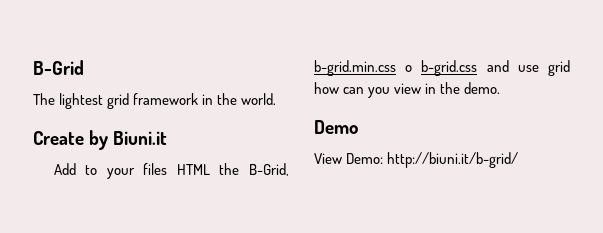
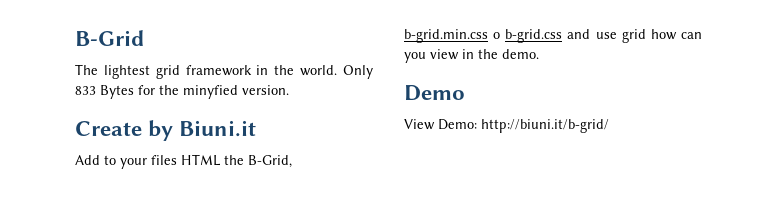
(277, 99) none -> [343,65,373,79] [75,85,289,99] Only 833 Bytes for the minyfied version.

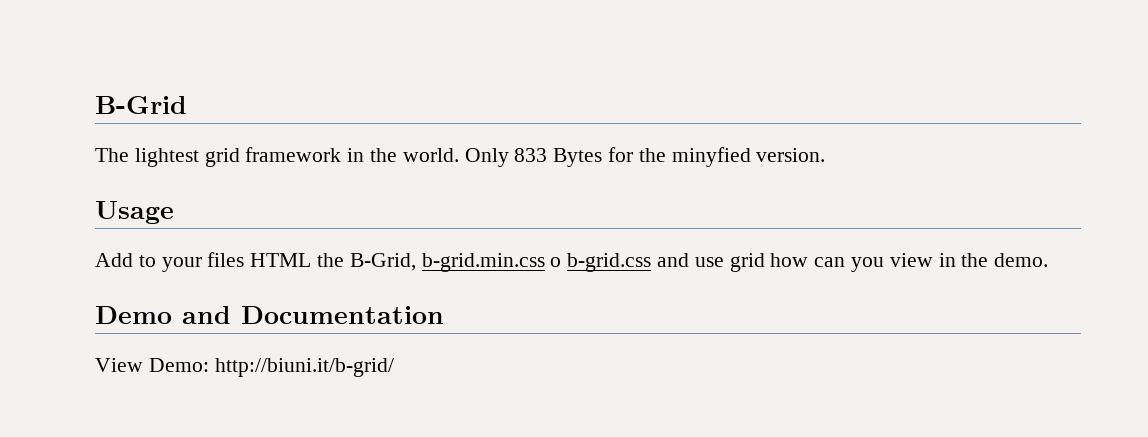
[75,120,257,141] Create by Biuni.it -> [95,201,174,224] Usage
(465, 93) none -> [182,306,444,324] and Documentation

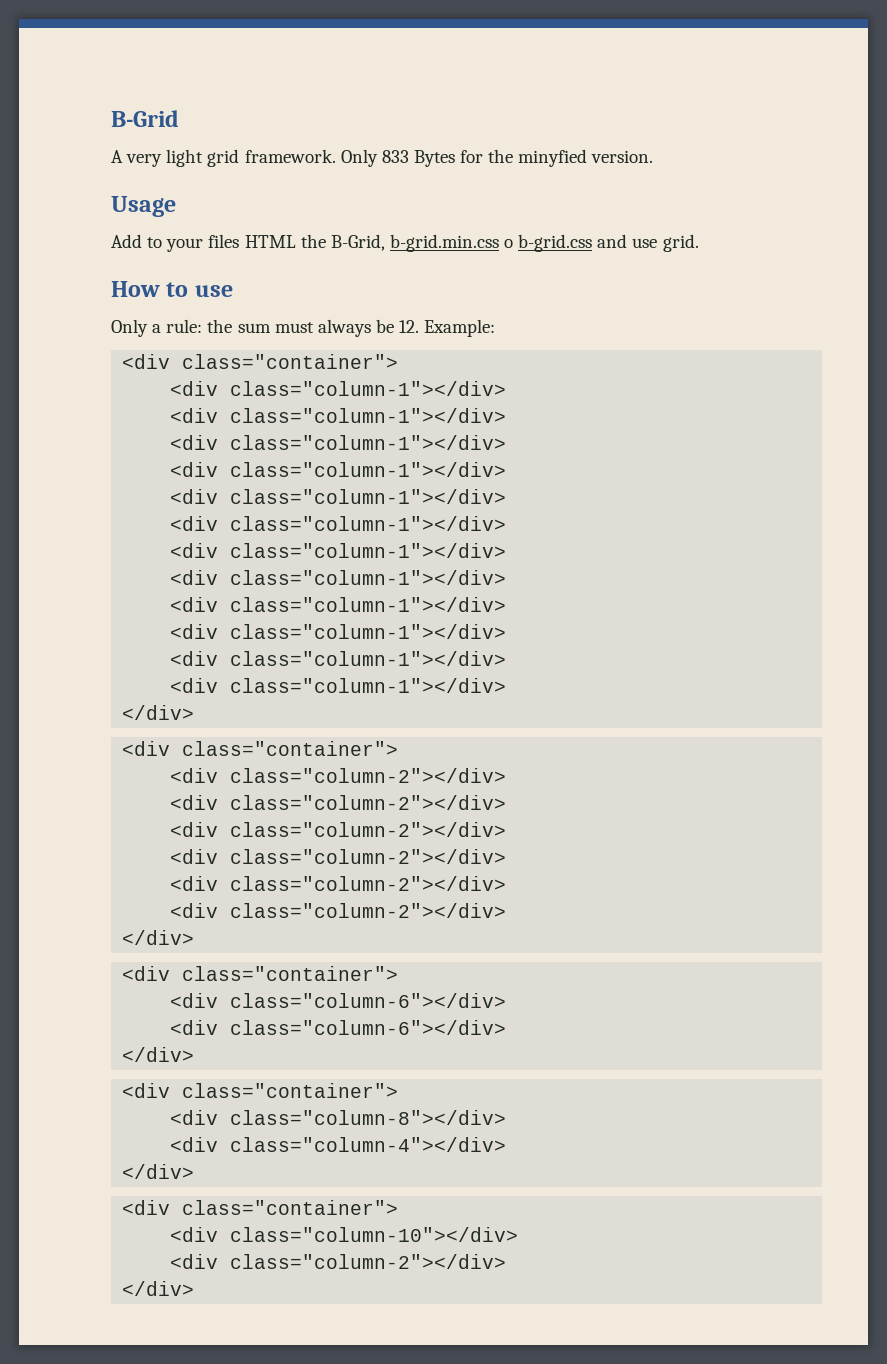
[95,147,459,167] The lightest grid framework in the world. -> [111,149,336,167] A very light grid framework.
[729,253,1049,272] [95,306,444,324] [95,358,394,377] grid how can you view in the demo. // Demo and Documentation // View Demo: http://biuni.it/b-grid/ -> [662,234,699,252] [111,281,233,297] [111,319,496,337] [122,354,399,369] [170,381,507,396] [170,408,507,423] [170,435,507,450] [170,462,507,477] [170,489,507,504] [170,516,507,531] [170,543,507,558] [170,570,507,585] [170,597,507,612] [170,624,507,639] [170,651,507,666] [170,678,507,693] [122,705,195,720] [122,741,399,756] [170,768,507,783] [170,795,507,810] [170,822,507,837] [170,849,507,864] [170,876,507,891] [170,903,507,918] [122,930,195,945] [122,966,399,981] [170,993,507,1008] [170,1020,507,1035] [122,1047,195,1062] [122,1083,399,1098] [170,1110,507,1125] [170,1137,507,1152] [122,1164,195,1179] [122,1200,399,1215] [170,1227,519,1242] [170,1254,507,1269] [122,1281,195,1296] grid. // How to use // Only a rule: the sum must always be 12. Example: // <div class="container"> // <div class="column-1"></div> // <div class="column-1"></div> // <div class="column-1"></div> // <div class="column-1"></div> // <div class="column-1"></div> // <div class="column-1"></div> // <div class="column-1"></div> // <div class="column-1"></div> // <div class="column-1"></div> // <div class="column-1"></div> // <div class="column-1"></div> // <div class="column-1"></div> // </div> // <div class="container"> // <div class="column-2"></div> // <div class="column-2"></div> // <div class="column-2"></div> // <div class="column-2"></div> // <div class="column-2"></div> // <div class="column-2"></div> // </div> // <div class="container"> // <div class="column-6"></div> // <div class="column-6"></div> // </div> // <div class="container"> // <div class="column-8"></div> // <div class="column-4"></div> // </div> // <div class="container"> // <div class="column-10"></div> // <div class="column-2"></div> // </div>

